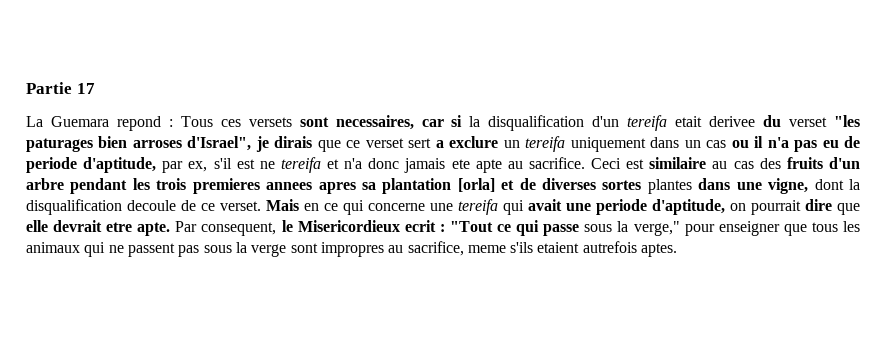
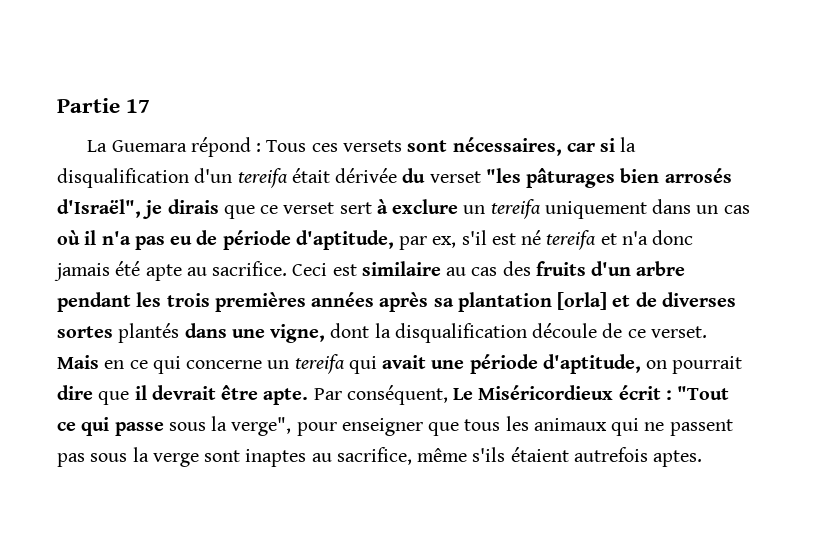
[116,116,161,131] repond -> [190,137,251,157] répond
[335,115,414,130] necessaires, -> [452,137,562,156] nécessaires,
[675,116,756,127] etait derivee -> [291,168,398,183] était dérivée
[26,136,252,152] paturages bien arroses d'Israel", -> [526,168,732,188] [57,199,141,218] pâturages bien arrosés d'Israël",
[435,140,444,148] a -> [376,199,388,214] à
[731,140,749,148] ou -> [57,230,80,245] où
[26,157,77,173] periode -> [222,230,291,250] période
[259,161,275,169] ne -> [521,230,542,245] né
[451,159,470,169] ete -> [115,261,141,276] été
[192,178,356,194] premieres annees apres -> [214,292,429,312] premières années après
[647,179,692,194] plantes -> [118,323,180,343] plantés
[127,200,176,211] decoule -> [532,323,598,338] découle
[430,203,453,211] une -> [267,360,290,369] un
[596,199,647,215] periode -> [469,354,538,374] période
[26,220,436,236] elle devrait etre apte. Par consequent, le Misericordieux ecrit -> [134,385,661,405] il devrait être apte. Par conséquent, Le Miséricordieux écrit
[633,221,680,236] verge," -> [231,417,292,436] verge",
[320,242,384,257] impropres -> [245,449,307,467] inaptes
[467,242,580,253] meme s'ils etaient -> [417,447,569,462] même s'ils étaient

